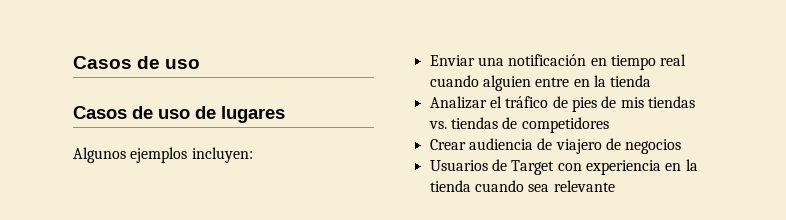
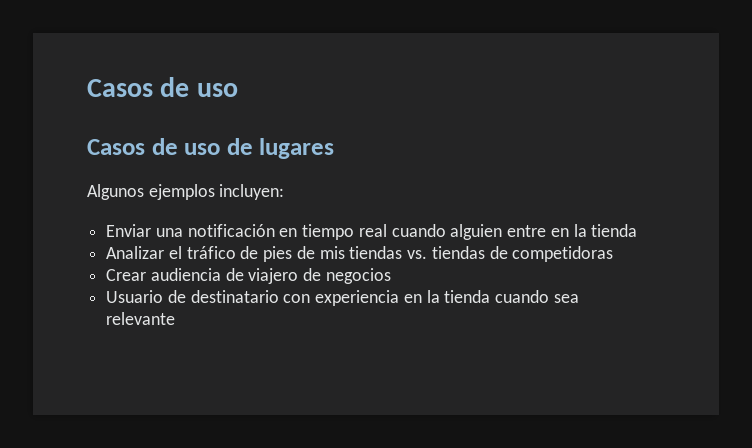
[521,117,609,133] competidores -> [512,246,614,262] competidoras
[429,159,555,175] Usuarios de Target -> [106,290,279,303] Usuario de destinatario

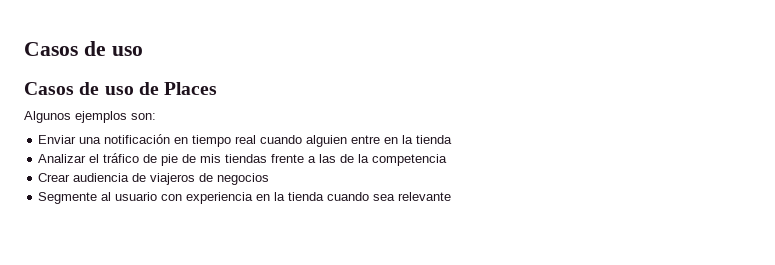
[259,138,335,159] lugares -> [164,82,218,95] Places
[219,184,285,200] incluyen: -> [131,113,156,120] son:
[263,246,293,262] pies -> [161,154,179,166] pie
[407,246,614,262] vs. tiendas de competidoras -> [271,154,448,166] frente a las de la competencia
[248,268,299,284] viajero -> [150,173,196,185] viajeros
[106,290,279,303] Usuario de destinatario -> [38,192,158,204] Segmente al usuario

